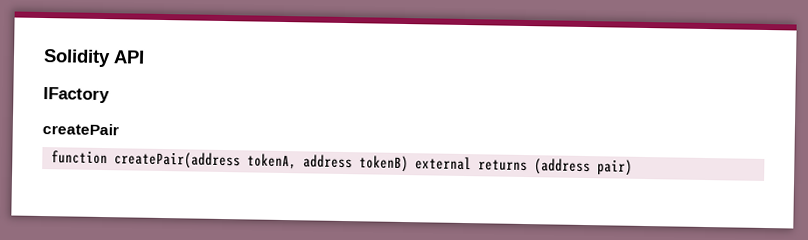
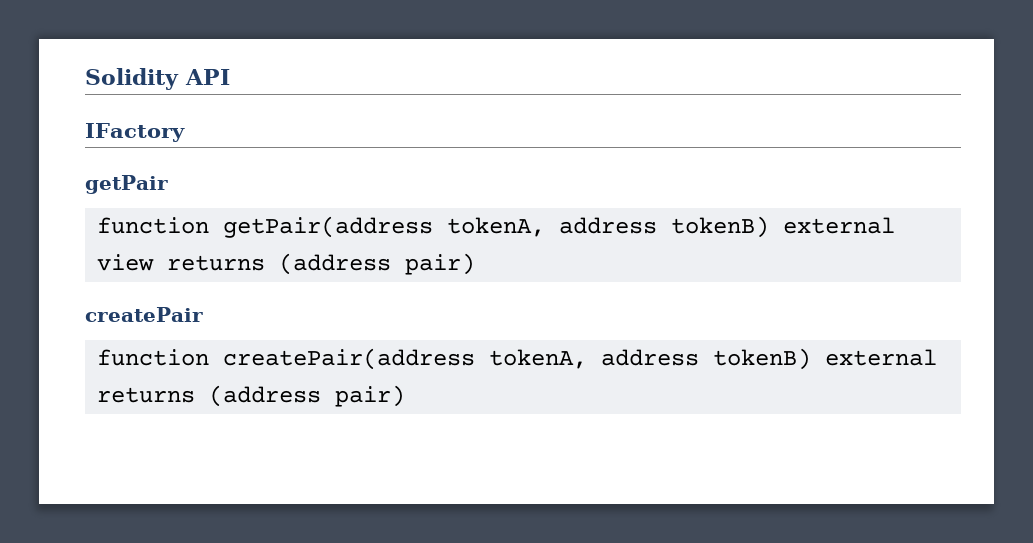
(110, 95) none -> [85,175,168,194] [97,216,896,238] [97,253,476,275] // getPair // function getPair(address tokenA, address tokenB) external view returns (address pair)

